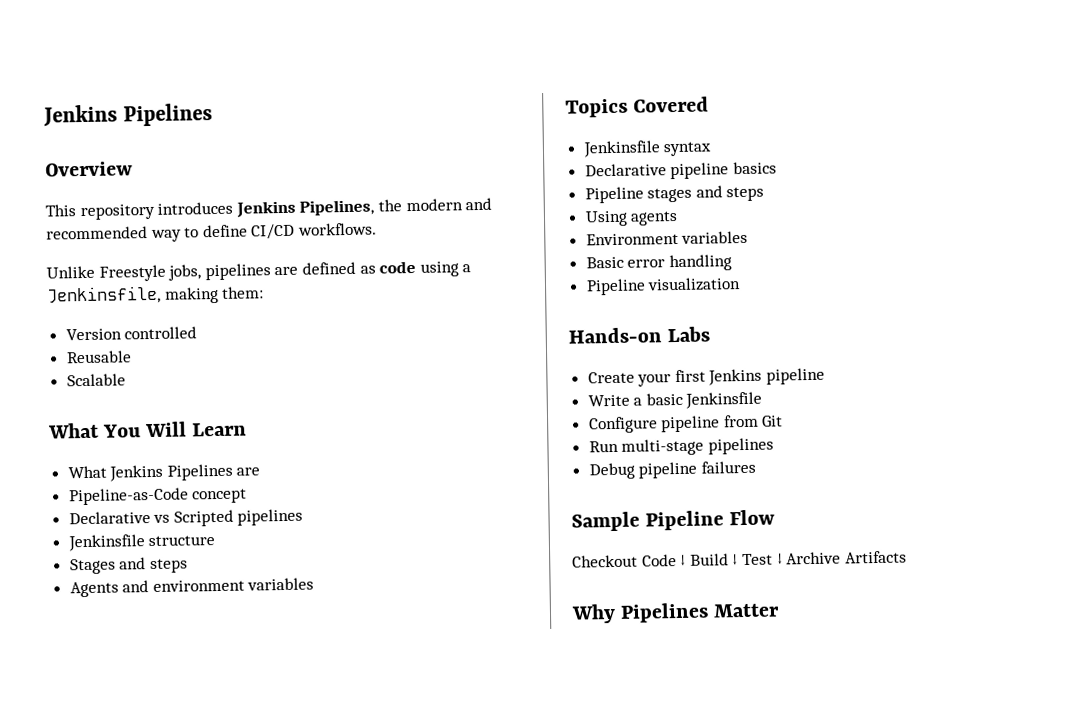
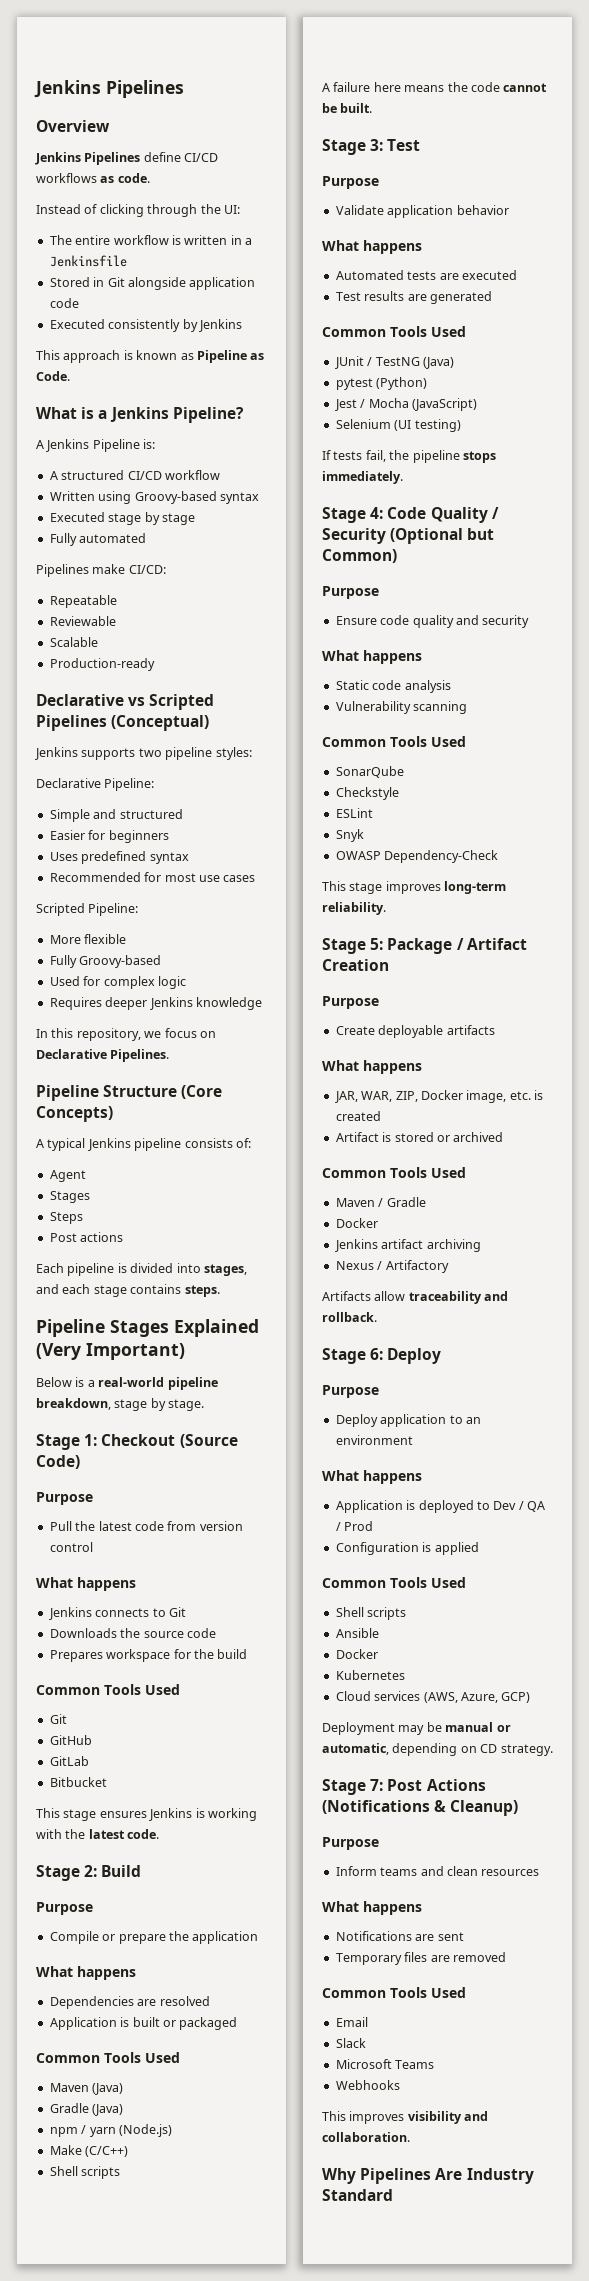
[45,197,493,221] [46,222,377,242] [46,260,472,282] [46,285,265,305] [65,326,198,341] [65,350,132,364] [66,373,126,387] [48,421,248,439] [67,463,261,482] [68,487,248,506] [68,508,304,527] [67,534,216,552] [69,557,188,575] [69,577,315,598] [565,96,710,118] [582,140,713,158] [584,161,777,180] [584,185,765,204] [584,210,679,227] [585,230,749,246] [585,254,732,272] [585,277,742,296] [568,326,711,344] [587,367,826,387] [587,391,763,409] [588,414,784,434] [588,437,774,456] [588,460,756,480] [571,509,776,532] [572,550,907,568] This repository introduces Jenkins Pipelines, the modern and recommended way to define CI/CD workflows. // Unlike Freestyle jobs, pipelines are defined as code using a Jenkinsfile, making them: // Version controlled // Reusable // Scalable // What You Will Learn // What Jenkins Pipelines are // Pipeline-as-Code concept // Declarative vs Scripted pipelines // Jenkinsfile structure // Stages and steps // Agents and environment variables // Topics Covered // Jenkinsfile syntax // Declarative pipeline basics // Pipeline stages and steps // Using agents // Environment variables // Basic error handling // Pipeline visualization // Hands-on Labs // Create your first Jenkins pipeline // Write a basic Jenkinsfile // Configure pipeline from Git // Run multi-stage pipelines // Debug pipeline failures // Sample Pipeline Flow // Checkout Code ↓ Build ↓ Test ↓ Archive Artifacts -> [35,152,219,165] [36,173,150,183] [36,204,240,217] [49,235,252,245] [49,255,127,267] [49,277,256,290] [49,298,79,308] [49,319,242,332] [36,350,265,363] [36,371,70,381] [36,407,244,423] [36,439,156,452] [49,470,220,480] [49,491,259,504] [49,512,195,525] [49,533,147,546] [36,564,166,577] [49,595,117,608] [49,616,116,626] [49,637,98,647] [49,658,155,671] [36,694,215,710] [36,715,210,731] [35,747,252,760] [36,778,155,791] [49,809,183,822] [49,830,169,843] [49,851,189,864] [49,872,256,882] [36,903,139,916] [49,934,127,944] [49,955,162,968] [49,976,186,989] [49,997,262,1010] [36,1028,216,1041] [36,1049,170,1062] [36,1085,223,1101] [36,1106,113,1122] [36,1138,251,1151] [49,1170,86,1182] [49,1191,90,1203] [49,1212,83,1224] [49,1232,124,1242] [36,1263,247,1276] [36,1284,220,1297] [36,1319,259,1337] [36,1343,185,1360] [36,1377,218,1390] [36,1398,205,1411] [36,1434,238,1450] [36,1455,80,1469] [36,1492,93,1505] [49,1521,243,1531] [49,1542,93,1552] [36,1577,136,1591] [48,1607,186,1620] [49,1628,216,1638] [49,1649,248,1662] [36,1684,180,1695] [49,1714,67,1724] [49,1735,92,1745] [49,1756,89,1766] [49,1777,107,1787] [36,1808,257,1821] [36,1829,160,1839] [36,1865,142,1881] [36,1902,93,1915] [49,1931,259,1944] [36,1966,136,1980] [49,1996,210,2009] [49,2017,238,2030] [36,2052,180,2063] [49,2083,124,2095] [49,2103,124,2116] [49,2124,172,2137] [49,2145,129,2157] [49,2166,121,2179] [322,82,548,92] [322,103,373,113] [322,139,421,155] [322,176,379,189] [335,205,509,218] [322,240,422,254] [335,270,517,280] [335,291,492,304] [322,326,466,337] [334,356,454,369] [335,377,428,390] [334,398,477,411] [335,419,461,432] [322,450,496,463] [322,471,403,484] [322,507,499,523] [322,528,495,544] [322,549,397,563] [322,586,379,599] [335,615,530,628] [322,650,422,664] [335,680,451,693] [335,701,468,714] [322,736,466,747] [335,766,404,778] [335,787,399,800] [335,808,373,818] [335,829,364,842] [335,850,499,863] [322,881,507,894] [322,902,386,915] [322,938,527,954] [322,959,389,971] [322,996,379,1009] [335,1025,495,1038] [322,1060,422,1074] [334,1090,543,1103] [335,1111,381,1121] [335,1132,504,1142] [322,1167,466,1178] [335,1197,426,1207] [335,1218,378,1228] [334,1239,481,1252] [335,1260,449,1273] [322,1291,509,1304] [322,1312,377,1322] [322,1348,442,1364] [322,1385,379,1398] [335,1414,481,1427] [335,1435,413,1445] [322,1470,422,1484] [335,1500,545,1513] [335,1521,374,1531] [335,1542,479,1555] [322,1577,466,1588] [335,1607,407,1620] [335,1628,379,1638] [335,1649,378,1659] [335,1670,405,1680] [335,1691,531,1703] [322,1722,511,1735] [322,1743,553,1756] [322,1779,486,1795] [322,1800,519,1816] [322,1837,379,1850] [335,1866,540,1876] [322,1901,422,1915] [335,1931,464,1941] [335,1952,506,1965] [322,1987,466,1998] [335,2017,368,2027] [335,2038,366,2048] [335,2059,435,2069] [335,2080,400,2090] [322,2111,489,2124] [322,2132,410,2142] Jenkins Pipelines define CI/CD workflows as code. // Instead of clicking through the UI: // The entire workflow is written in a Jenkinsfile // Stored in Git alongside application code // Executed consistently by Jenkins // This approach is known as Pipeline as Code. // What is a Jenkins Pipeline? // A Jenkins Pipeline is: // A structured CI/CD workflow // Written using Groovy-based syntax // Executed stage by stage // Fully automated // Pipelines make CI/CD: // Repeatable // Reviewable // Scalable // Production-ready // Declarative vs Scripted Pipelines (Conceptual) // Jenkins supports two pipeline styles: // Declarative Pipeline: // Simple and structured // Easier for beginners // Uses predefined syntax // Recommended for most use cases // Scripted Pipeline: // More flexible // Fully Groovy-based // Used for complex logic // Requires deeper Jenkins knowledge // In this repository, we focus on Declarative Pipelines. // Pipeline Structure (Core Concepts) // A typical Jenkins pipeline consists of: // Agent // Stages // Steps // Post actions // Each pipeline is divided into stages, and each stage contains steps. // Pipeline Stages Explained (Very Important) // Below is a real-world pipeline breakdown, stage by stage. // Stage 1: Checkout (Source Code) // Purpose // Pull the latest code from version control // What happens // Jenkins connects to Git // Downloads the source code // Prepares workspace for the build // Common Tools Used // Git // GitHub // GitLab // Bitbucket // This stage ensures Jenkins is working with the latest code. // Stage 2: Build // Purpose // Compile or prepare the application // What happens // Dependencies are resolved // Application is built or packaged // Common Tools Used // Maven (Java) // Gradle (Java) // npm / yarn (Node.js) // Make (C/C++) // Shell scripts // A failure here means the code cannot be built. // Stage 3: Test // Purpose // Validate application behavior // What happens // Automated tests are executed // Test results are generated // Common Tools Used // JUnit / TestNG (Java) // pytest (Python) // Jest / Mocha (JavaScript) // Selenium (UI testing) // If tests fail, the pipeline stops immediately. // Stage 4: Code Quality / Security (Optional but Common) // Purpose // Ensure code quality and security // What happens // Static code analysis // Vulnerability scanning // Common Tools Used // SonarQube // Checkstyle // ESLint // Snyk // OWASP Dependency-Check // This stage improves long-term reliability. // Stage 5: Package / Artifact Creation // Purpose // Create deployable artifacts // What happens // JAR, WAR, ZIP, Docker image, etc. is created // Artifact is stored or archived // Common Tools Used // Maven / Gradle // Docker // Jenkins artifact archiving // Nexus / Artifactory // Artifacts allow traceability and rollback. // Stage 6: Deploy // Purpose // Deploy application to an environment // What happens // Application is deployed to Dev / QA / Prod // Configuration is applied // Common Tools Used // Shell scripts // Ansible // Docker // Kubernetes // Cloud services (AWS, Azure, GCP) // Deployment may be manual or automatic, depending on CD strategy. // Stage 7: Post Actions (Notifications & Cleanup) // Purpose // Inform teams and clean resources // What happens // Notifications are sent // Temporary files are removed // Common Tools Used // Email // Slack // Microsoft Teams // Webhooks // This improves visibility and collaboration.
[713,603,781,618] Matter -> [435,2168,534,2184] [322,2189,393,2201] Are Industry Standard

